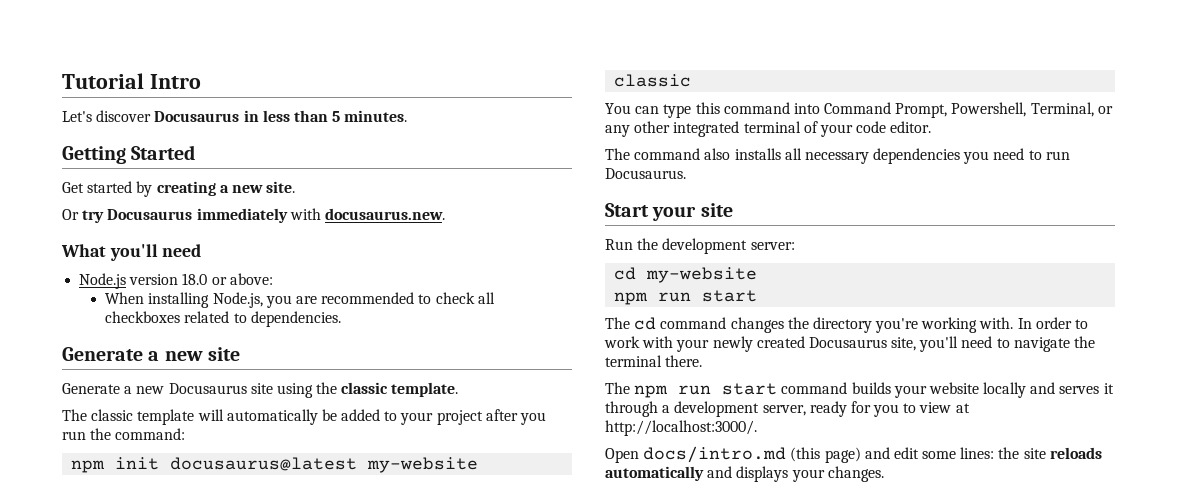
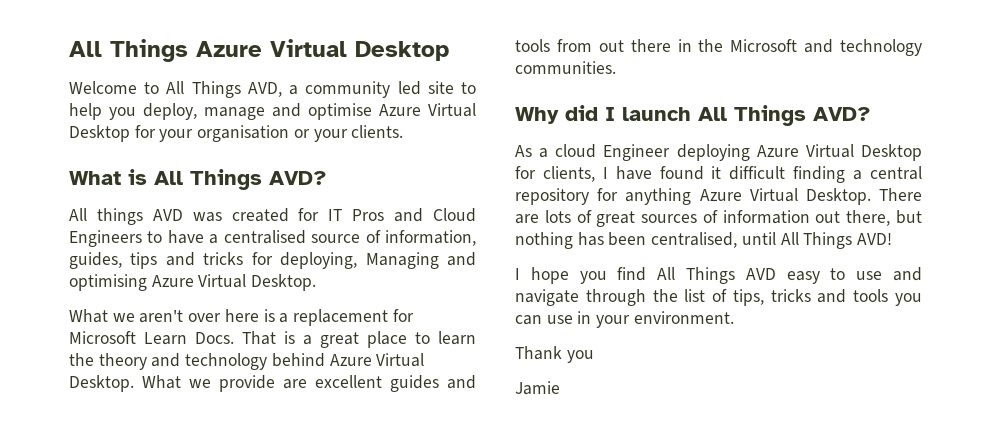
[62,73,201,89] [62,110,408,122] [62,145,196,164] [62,181,296,197] [62,208,445,223] [61,244,202,261] [79,273,273,289] [105,292,495,308] [105,311,341,327] [62,347,240,361] [62,382,459,398] [62,409,547,425] [62,428,186,440] [71,457,479,473] [614,74,692,87] [605,102,1113,118] [605,121,932,137] [605,148,1070,164] [605,168,686,179] [605,203,733,221] [605,238,795,254] [614,267,758,283] [614,290,758,305] [605,317,1089,333] [604,336,1096,352] [605,355,703,367] [605,382,1114,398] [605,401,970,417] [605,420,757,436] [605,446,1102,463] [605,466,884,482] Tutorial Intro // Let's discover Docusaurus in less than 5 minutes. // Getting Started // Get started by creating a new site. // Or try Docusaurus immediately with docusaurus.new. // What you'll need // Node.js version 18.0 or above: // When installing Node.js, you are recommended to check all checkboxes related to dependencies. // Generate a new site // Generate a new Docusaurus site using the classic template. // The classic template will automatically be added to your project after you run the command: // npm init docusaurus@latest my-website classic // You can type this command into Command Prompt, Powershell, Terminal, or any other integrated terminal of your code editor. // The command also installs all necessary dependencies you need to run Docusaurus. // Start your site // Run the development server: // cd my-website // npm run start // The cd command changes the directory you're working with. In order to work with your newly created Docusaurus site, you'll need to navigate the terminal there. // The npm run start command builds your website locally and serves it through a development server, ready for you to view at http://localhost:3000/. // Open docs/intro.md (this page) and edit some lines: the site reloads automatically and displays your changes. -> [69,39,449,62] [69,81,477,98] [69,103,476,120] [69,125,404,142] [69,169,327,190] [69,208,476,225] [69,230,477,247] [69,252,477,269] [69,274,317,291] [69,309,414,326] [69,331,476,348] [69,353,425,370] [69,375,476,392] [515,39,922,56] [515,61,616,74] [515,105,871,126] [515,144,922,161] [515,166,922,183] [515,188,922,205] [515,210,922,227] [515,232,893,249] [515,267,922,284] [515,289,922,306] [515,311,734,328] [515,346,594,363] [515,381,560,395] All Things Azure Virtual Desktop // Welcome to All Things AVD, a community led site to help you deploy, manage and optimise Azure Virtual Desktop for your organisation or your clients. // What is All Things AVD? // All things AVD was created for IT Pros and Cloud Engineers to have a centralised source of information, guides, tips and tricks for deploying, Managing and optimising Azure Virtual Desktop. // What we aren't over here is a replacement for Microsoft Learn Docs. That is a great place to learn the theory and technology behind Azure Virtual Desktop. What we provide are excellent guides and tools from out there in the Microsoft and technology communities. // Why did I launch All Things AVD? // As a cloud Engineer deploying Azure Virtual Desktop for clients, I have found it difficult finding a central repository for anything Azure Virtual Desktop. There are lots of great sources of information out there, but nothing has been centralised, until All Things AVD! // I hope you find All Things AVD easy to use and navigate through the list of tips, tricks and tools you can use in your environment. // Thank you // Jamie

